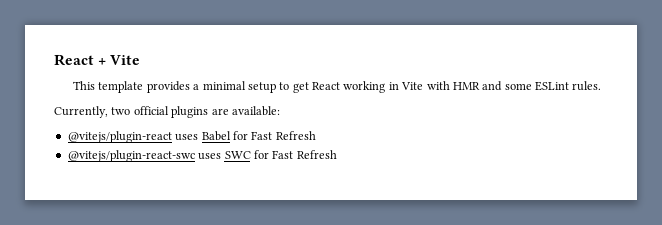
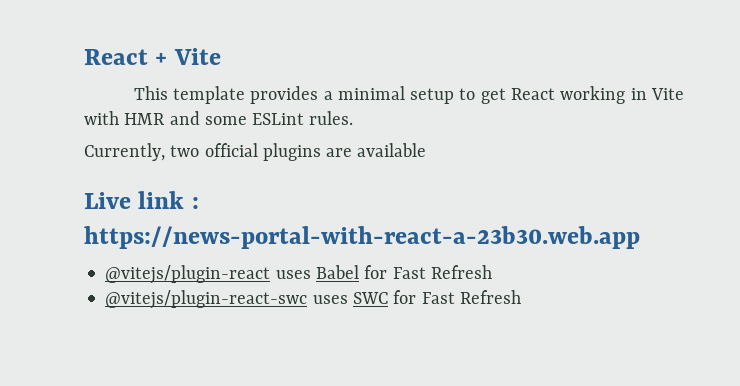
[231,106,280,116] available: -> [357,143,427,157] [84,191,199,209] [84,226,640,249] available // Live link : https://news-portal-with-react-a-23b30.web.app

